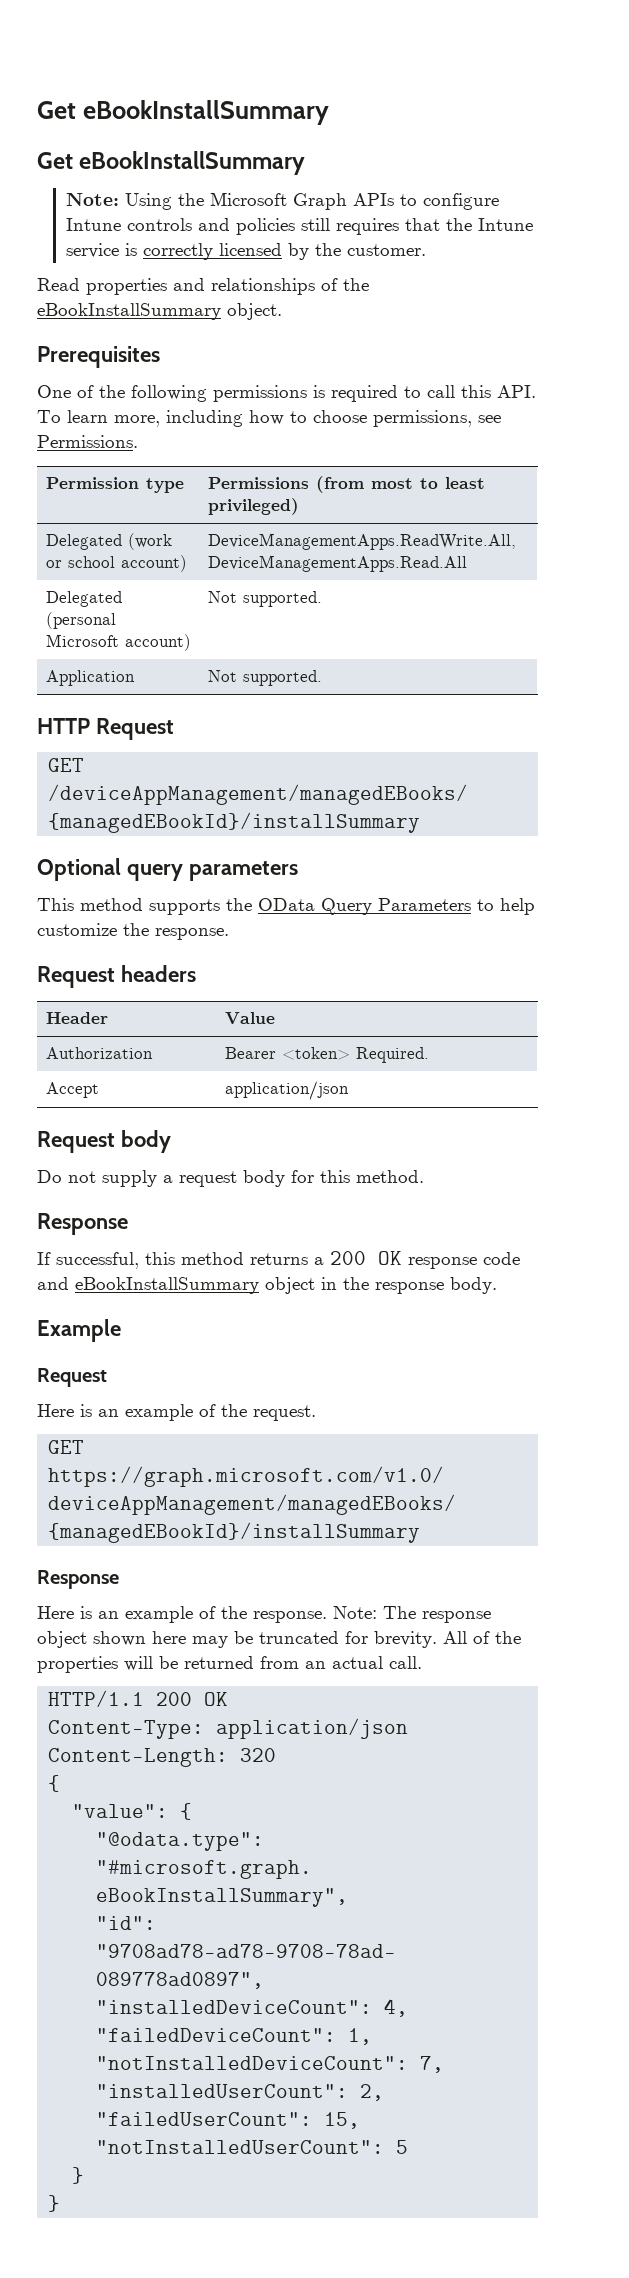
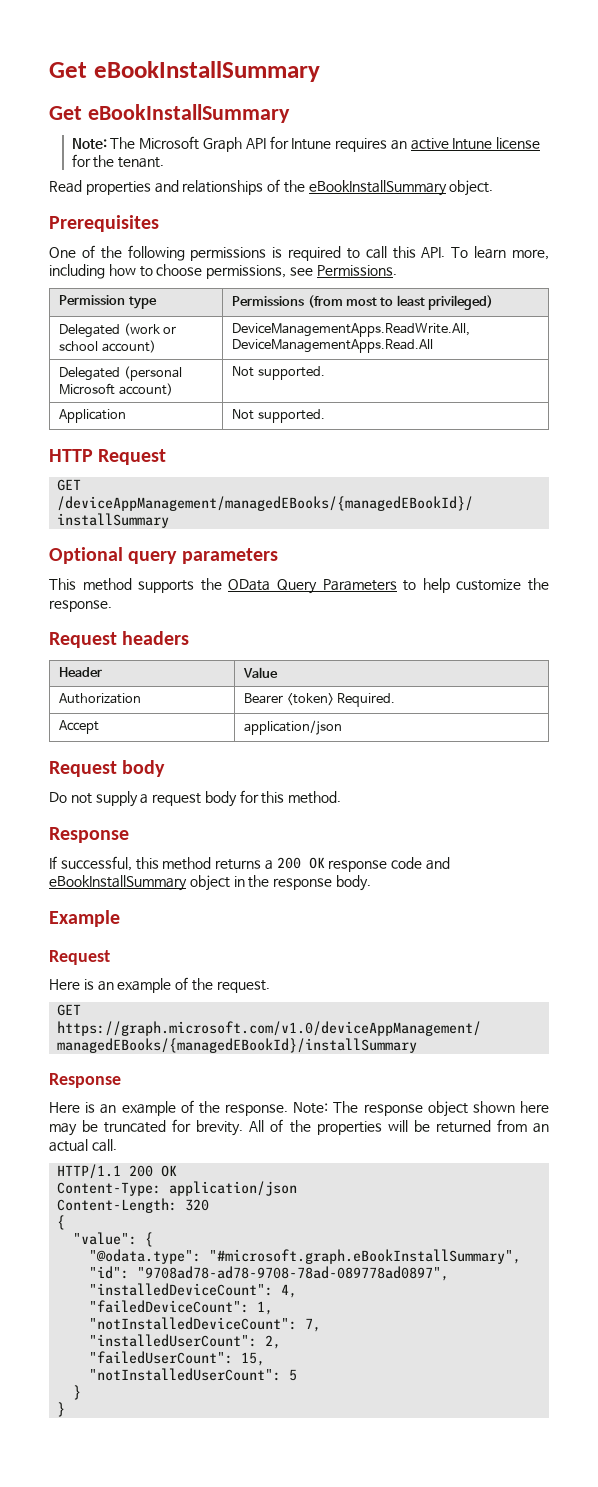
[125,192,500,210] [66,218,534,235] [66,243,427,260] Using the Microsoft Graph APIs to configure Intune controls and policies still requires that the Intune service is correctly licensed by the customer. -> [110,136,541,152] [71,154,165,168] The Microsoft Graph API for Intune requires an active Intune license for the tenant.

